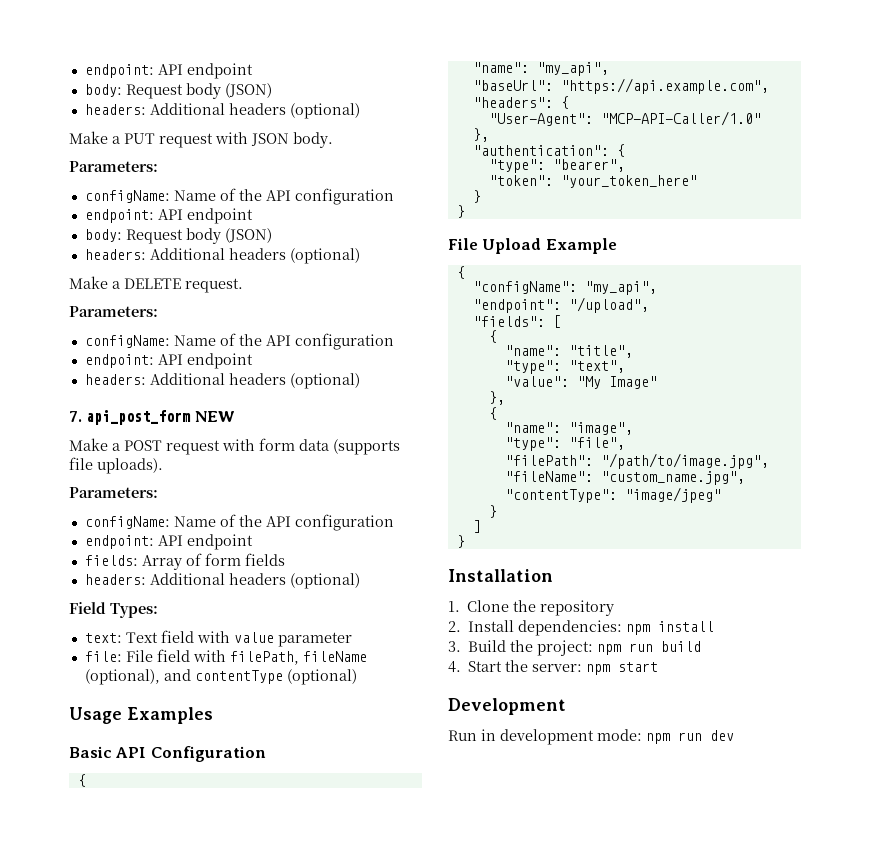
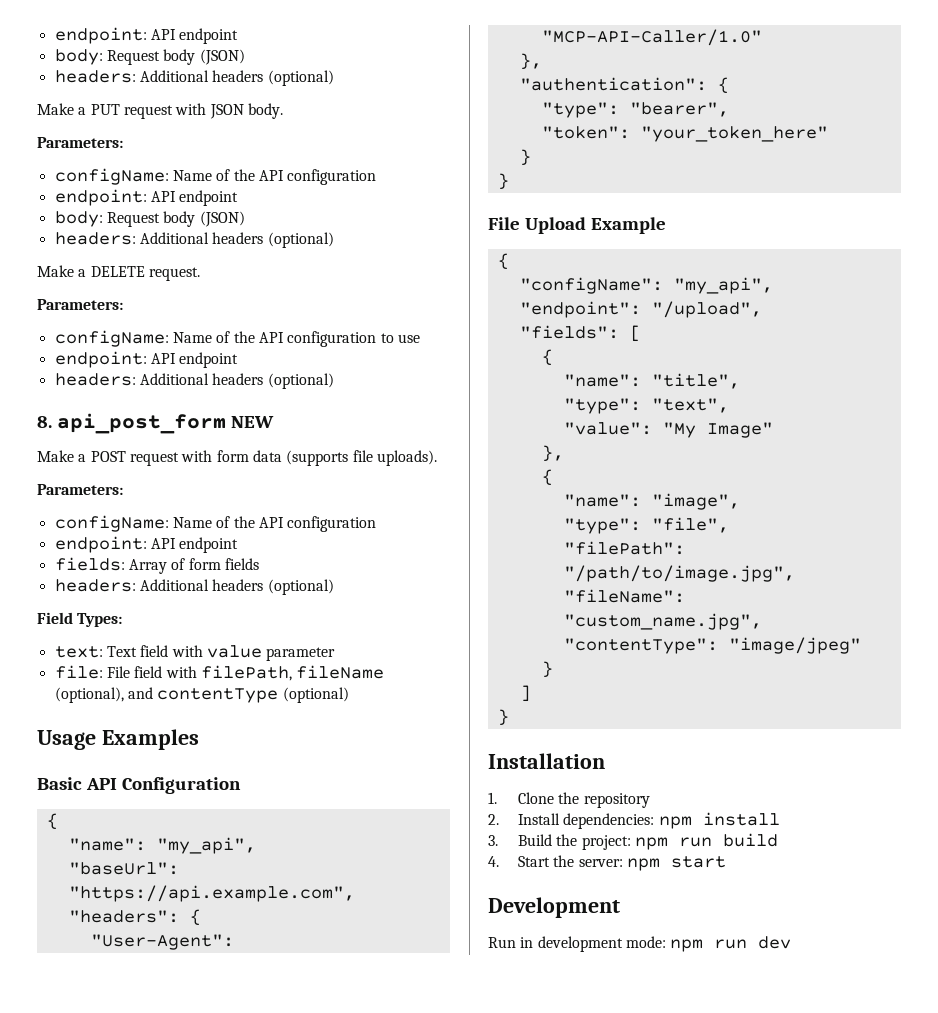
(394, 341) none -> [380,333,420,343] to use
[69,411,82,422] 7. -> [37,416,52,428] 8.

